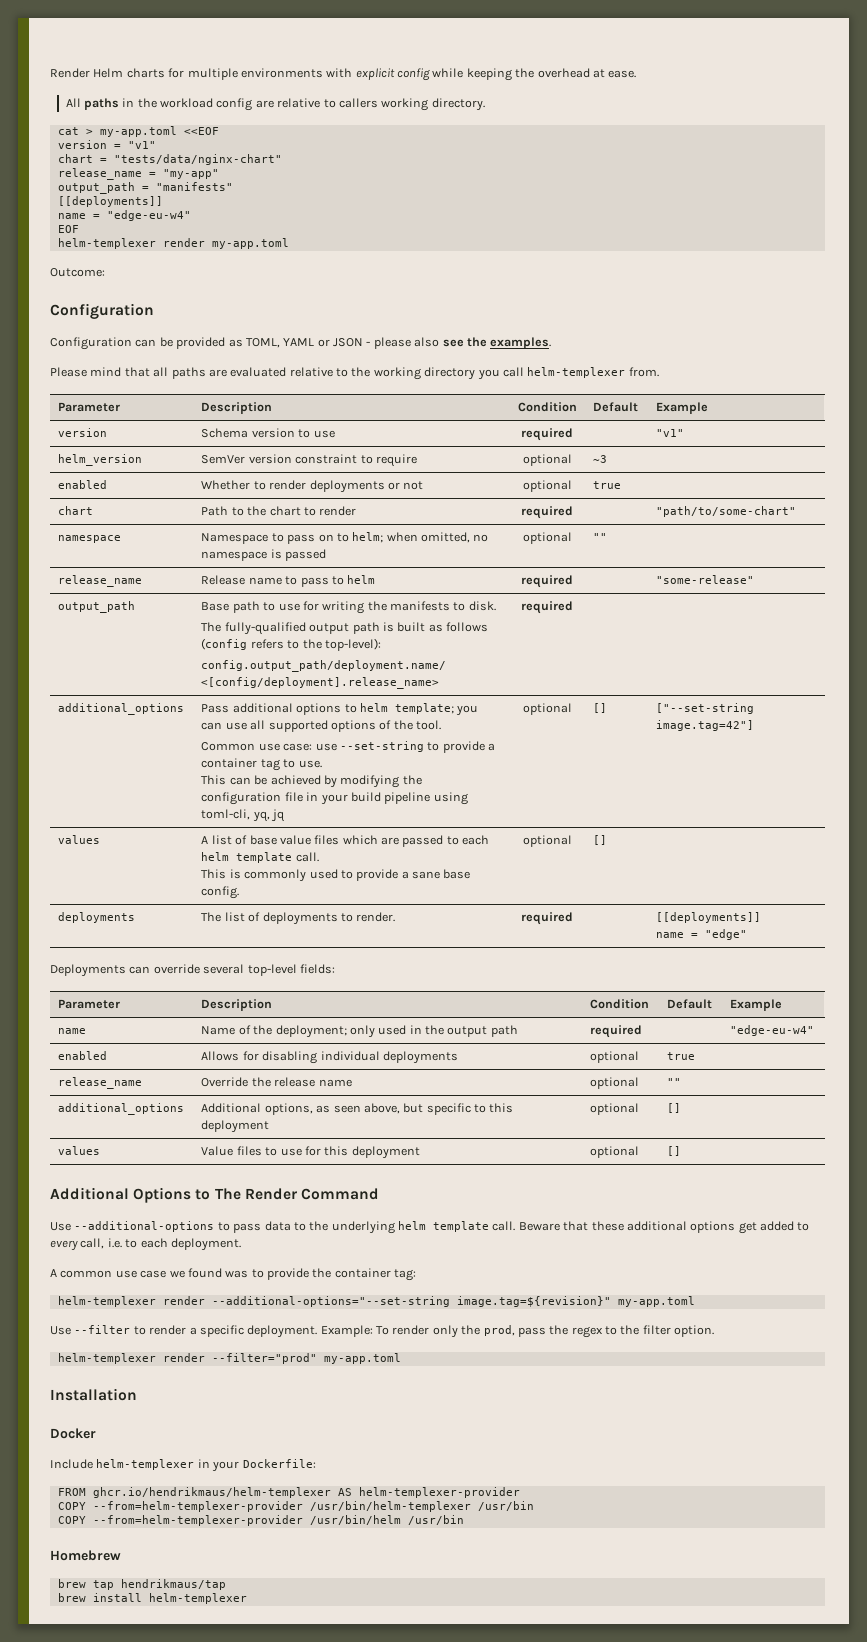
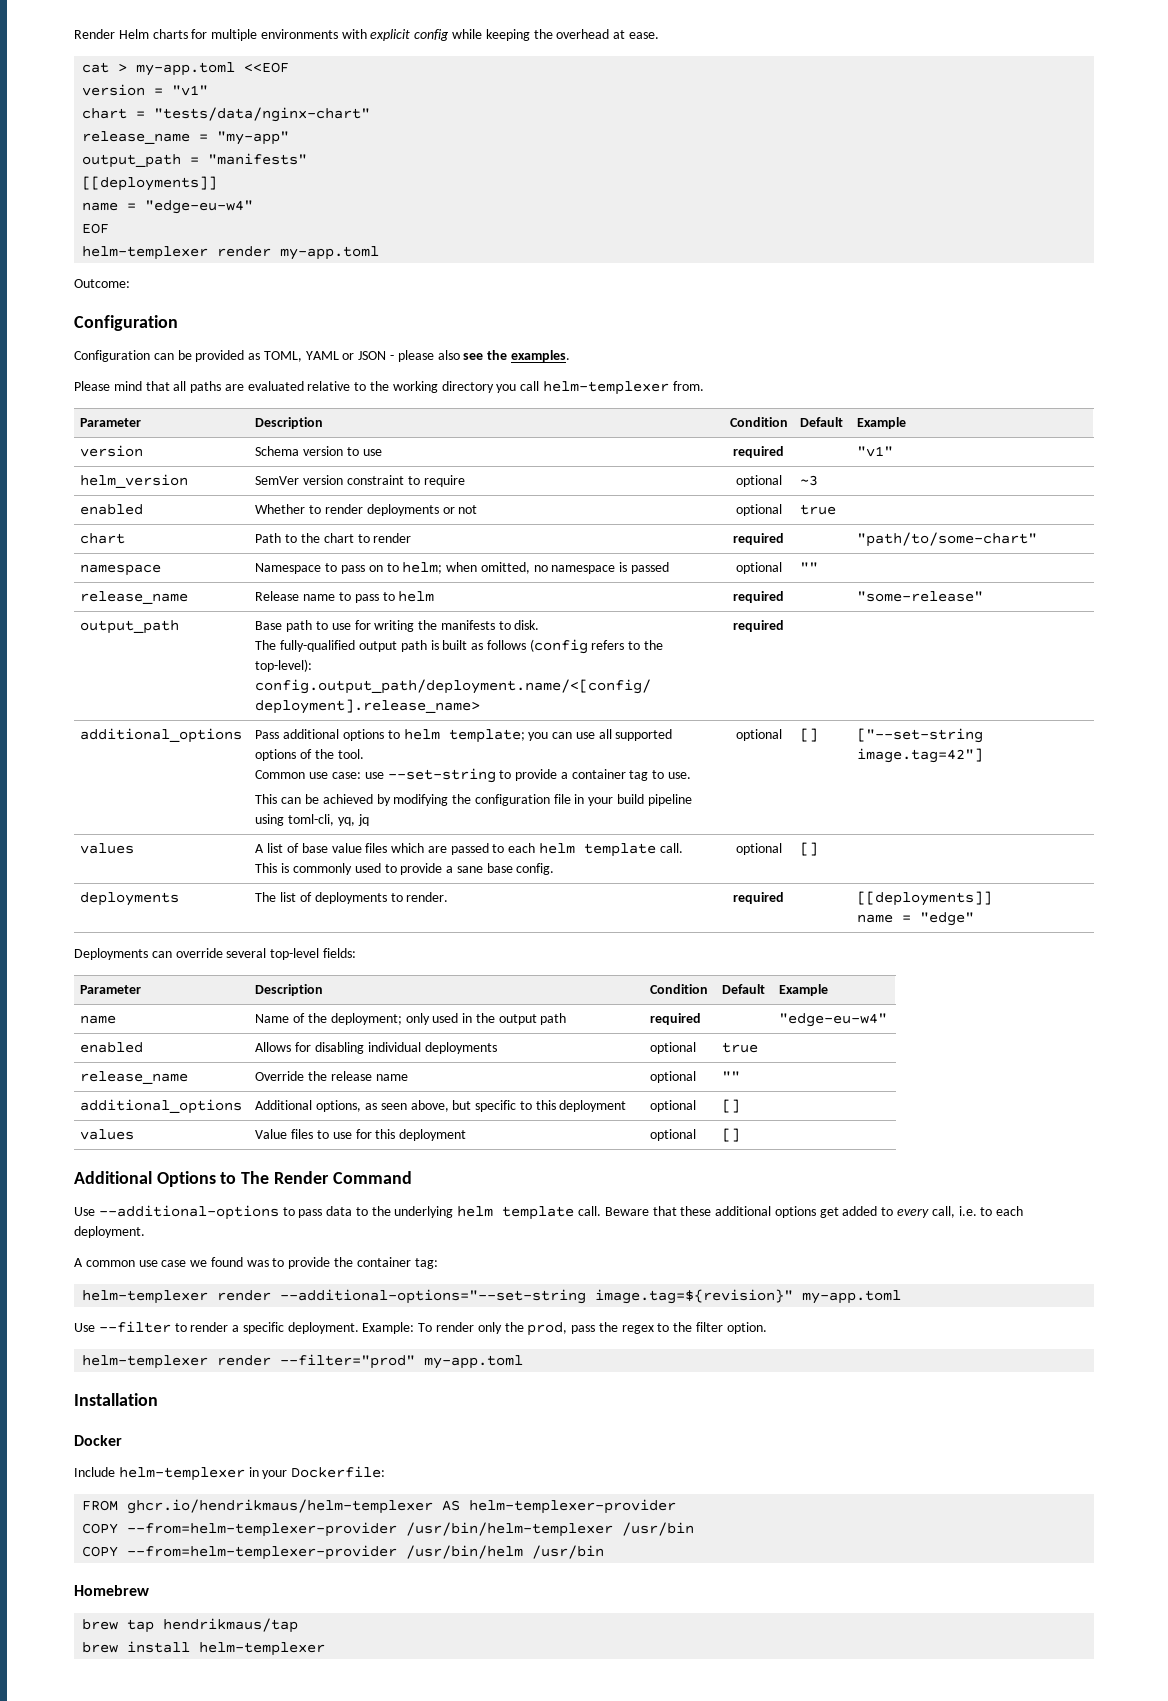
[65,98,485,111] // All paths in the workload config are relative to callers working directory. -> (659, 35) none

